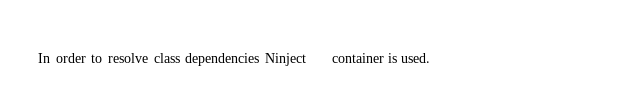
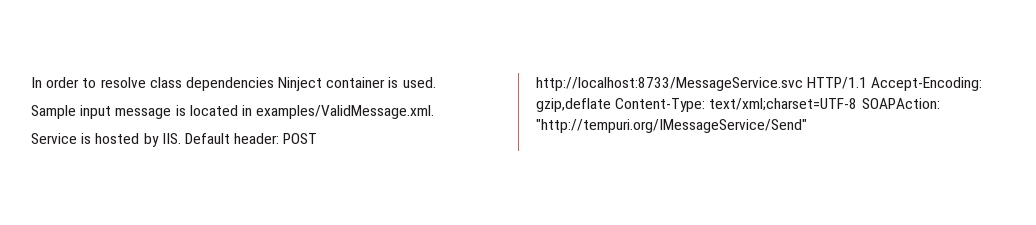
(430, 58) none -> [31,105,435,119] [31,133,318,147] [536,77,983,91] [536,98,940,112] [536,119,807,133] // Sample input message is located in examples/ValidMessage.xml. // Service is hosted by IIS. Default header: POST http://localhost:8733/MessageService.svc HTTP/1.1 Accept-Encoding: gzip,deflate Content-Type: text/xml;charset=UTF-8 SOAPAction: "http://tempuri.org/IMessageService/Send"

